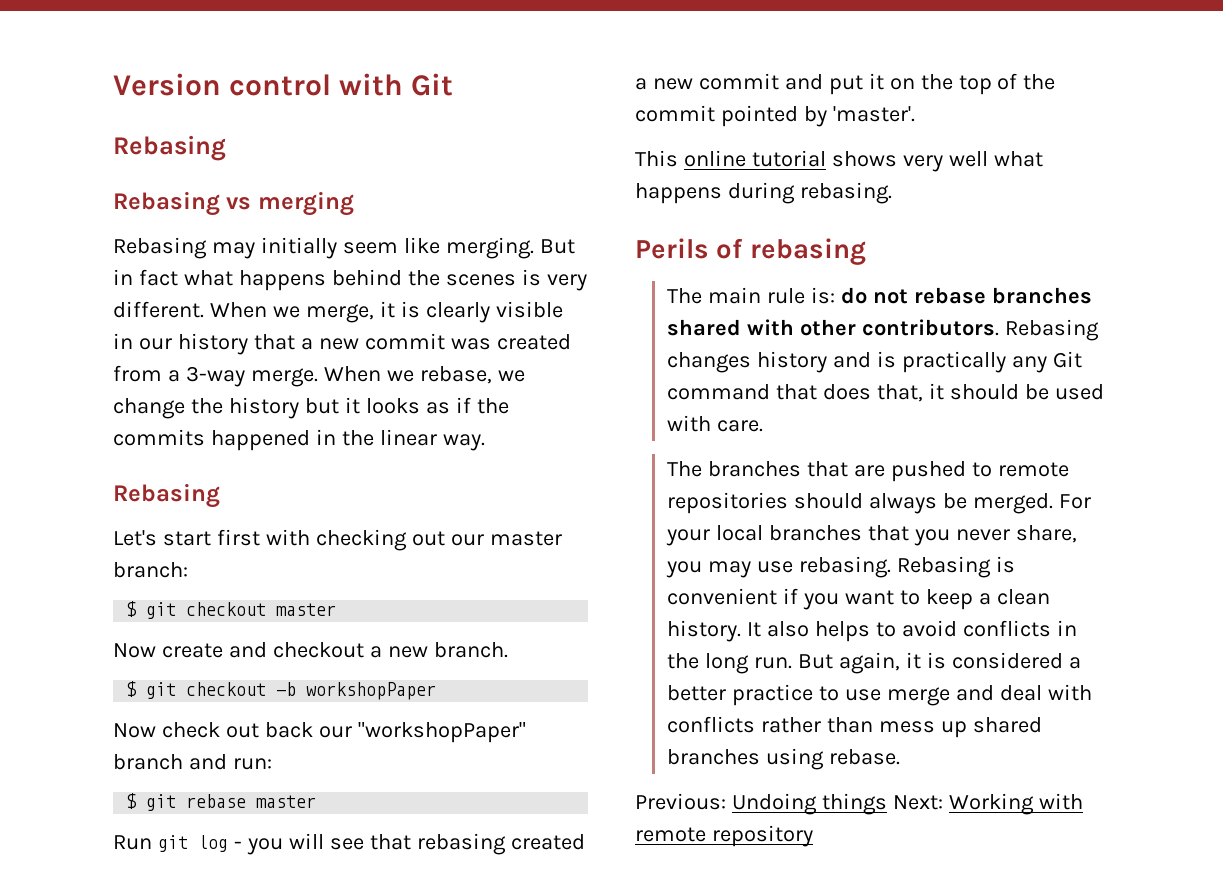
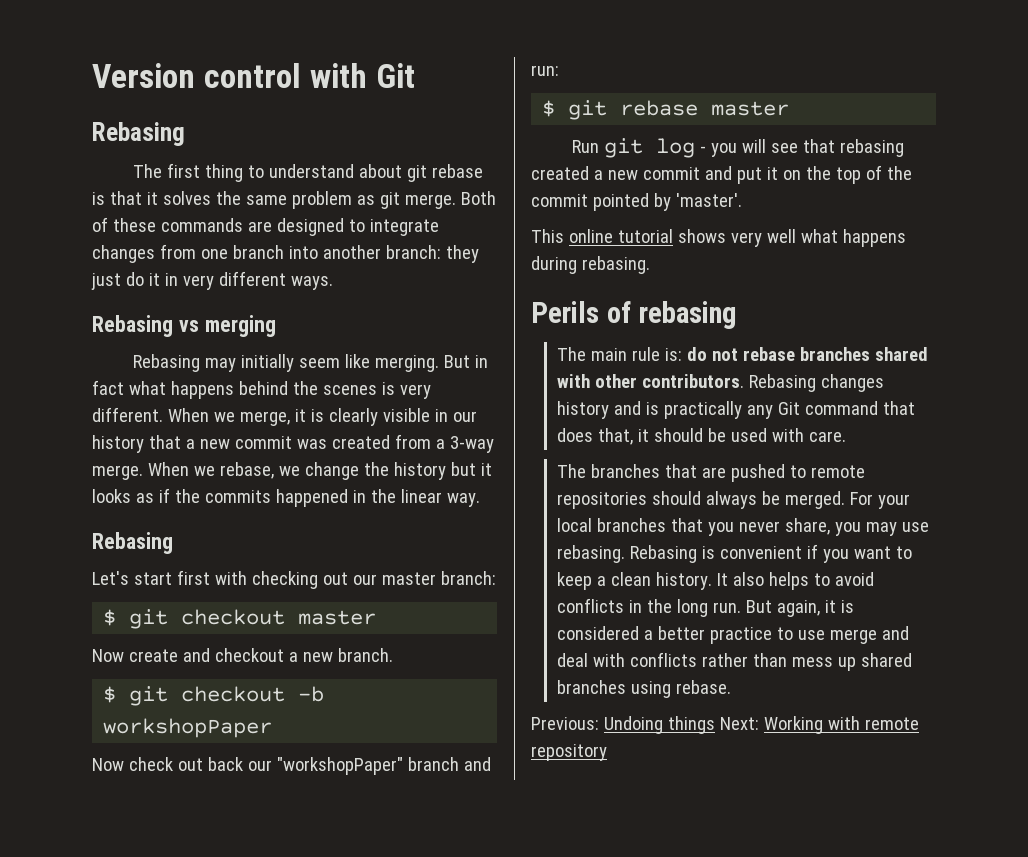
(226, 148) none -> [132,163,483,182] [92,191,496,209] [92,217,439,236] [92,244,479,263] [91,271,333,290] // The first thing to understand about git rebase is that it solves the same problem as git merge. Both of these commands are designed to integrate changes from one branch into another branch: they just do it in very different ways.

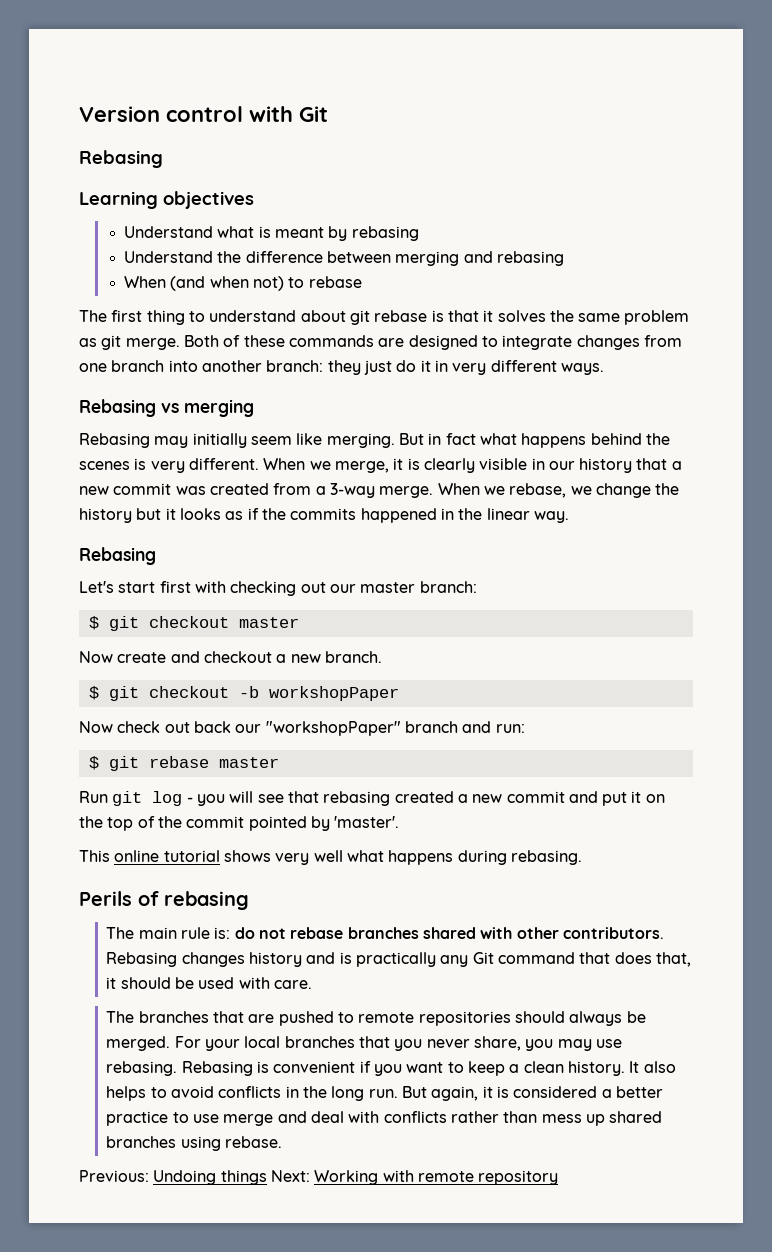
(185, 134) none -> [79,191,254,209] [124,226,419,241] [124,251,564,266] [124,276,362,291] // Learning objectives // Understand what is meant by rebasing // Understand the difference between merging and rebasing // When (and when not) to rebase

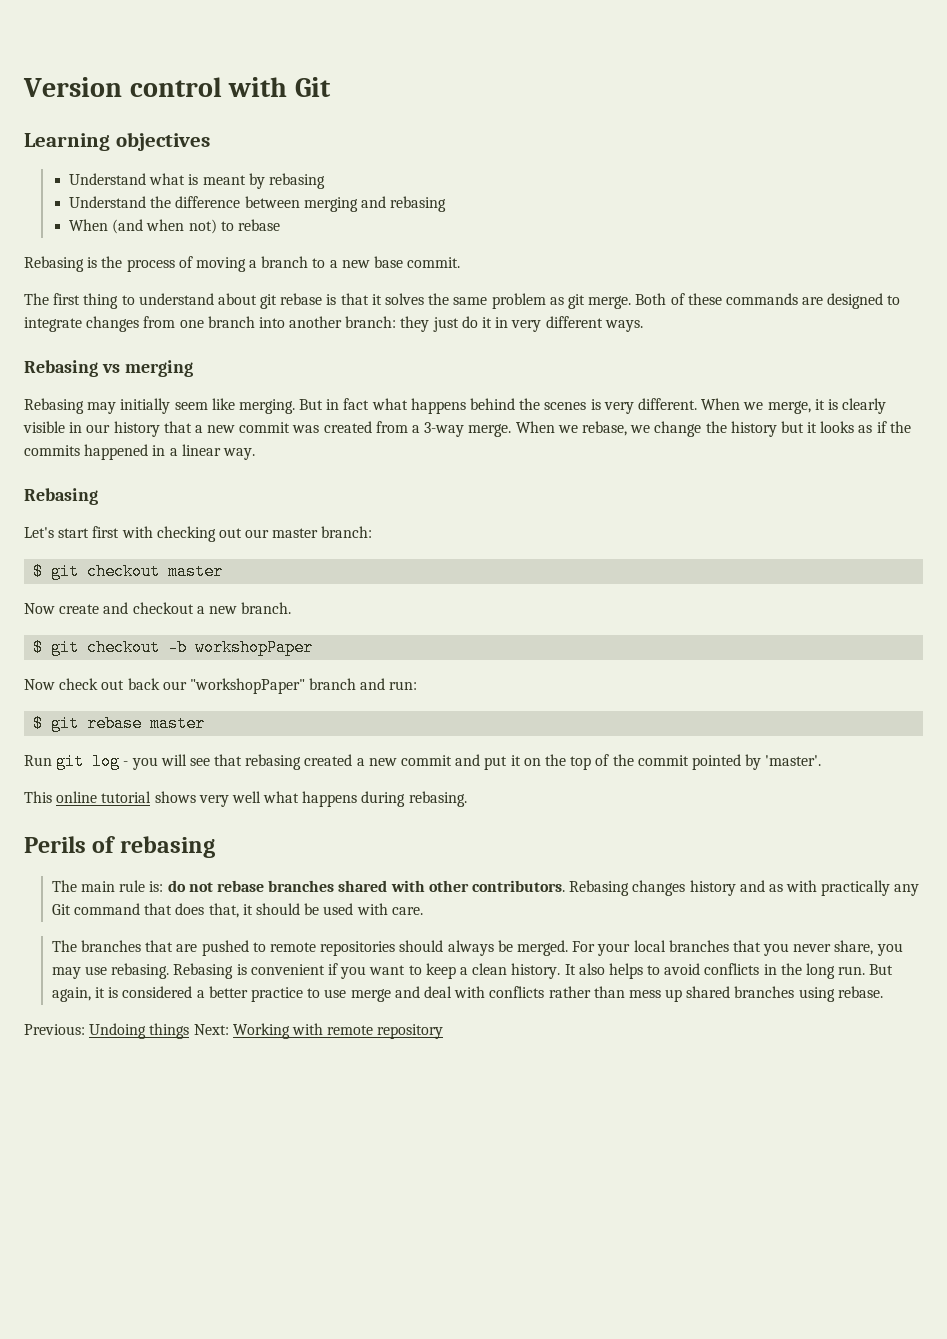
[79,150,163,168] // Rebasing -> (331, 87) none
(362, 282) none -> [24,256,461,272] // Rebasing is the process of moving a branch to a new base commit.
[458,508,483,520] the -> [169,448,178,456] a
[339,952,352,964] is -> [768,880,818,892] as with

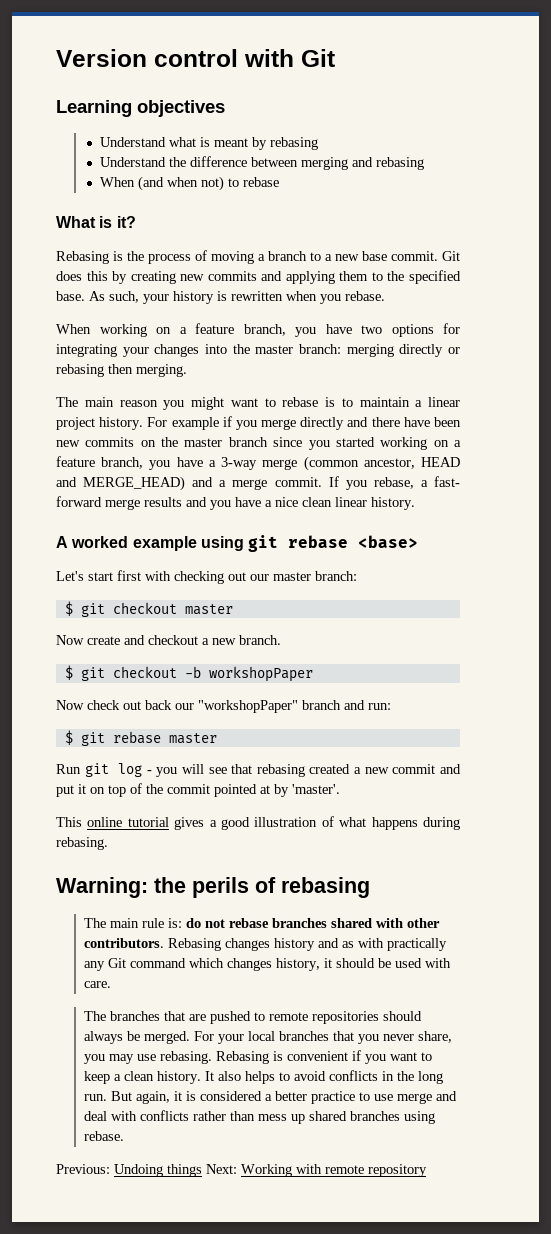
(280, 225) none -> [56,216,136,228] // What is it?
[24,293,901,309] [24,316,643,332] [24,360,193,377] [24,398,887,414] [23,421,911,437] [24,444,255,460] [24,488,98,505] // The first thing to understand about git rebase is that it solves the same problem as git merge. Both of these commands are designed to integrate changes from one branch into another branch: they just do it in very different ways. // Rebasing vs merging // Rebasing may initially seem like merging. But in fact what happens behind the scenes is very different. When we merge, it is clearly visible in our history that a new commit was created from a 3-way merge. When we rebase, we change the history but it looks as if the commits happened in a linear way. // Rebasing -> [442,251,460,261] [56,270,461,284] [56,291,385,304] [56,323,460,337] [56,344,461,357] [56,364,187,377] [56,397,460,410] [56,416,462,430] [56,437,462,450] [56,456,461,471] [56,476,461,491] [56,496,415,510] [56,535,419,552] Git does this by creating new commits and applying them to the specified base. As such, your history is rewritten when you rebase. // When working on a feature branch, you have two options for integrating your changes into the master branch: merging directly or rebasing then merging. // The main reason you might want to rebase is to maintain a linear project history. For example if you merge directly and there have been new commits on the master branch since you started working on a feature branch, you have a 3-way merge (common ancestor, HEAD and MERGE_HEAD) and a merge commit. If you rebase, a fast- forward merge results and you have a nice clean linear history. // A worked example using git rebase <base>
[544,754,566,766] the -> (105, 790) none
(741, 762) none -> [260,785,270,794] at
[154,791,261,807] shows very well -> [174,816,334,830] gives a good illustration of
[24,836,86,853] Perils -> [56,877,249,898] Warning: the perils
[144,903,239,918] that does that, -> [188,958,320,971] which changes history,

